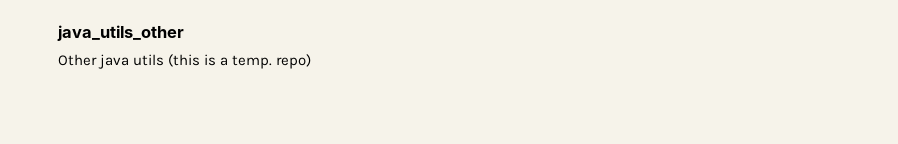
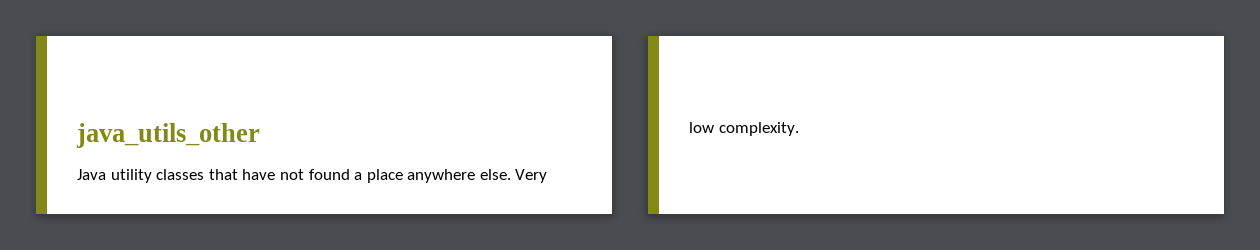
[58,54,312,69] Other java utils (this is a temp. repo) -> [77,169,548,183] [689,122,799,136] Java utility classes that have not found a place anywhere else. Very low complexity.

